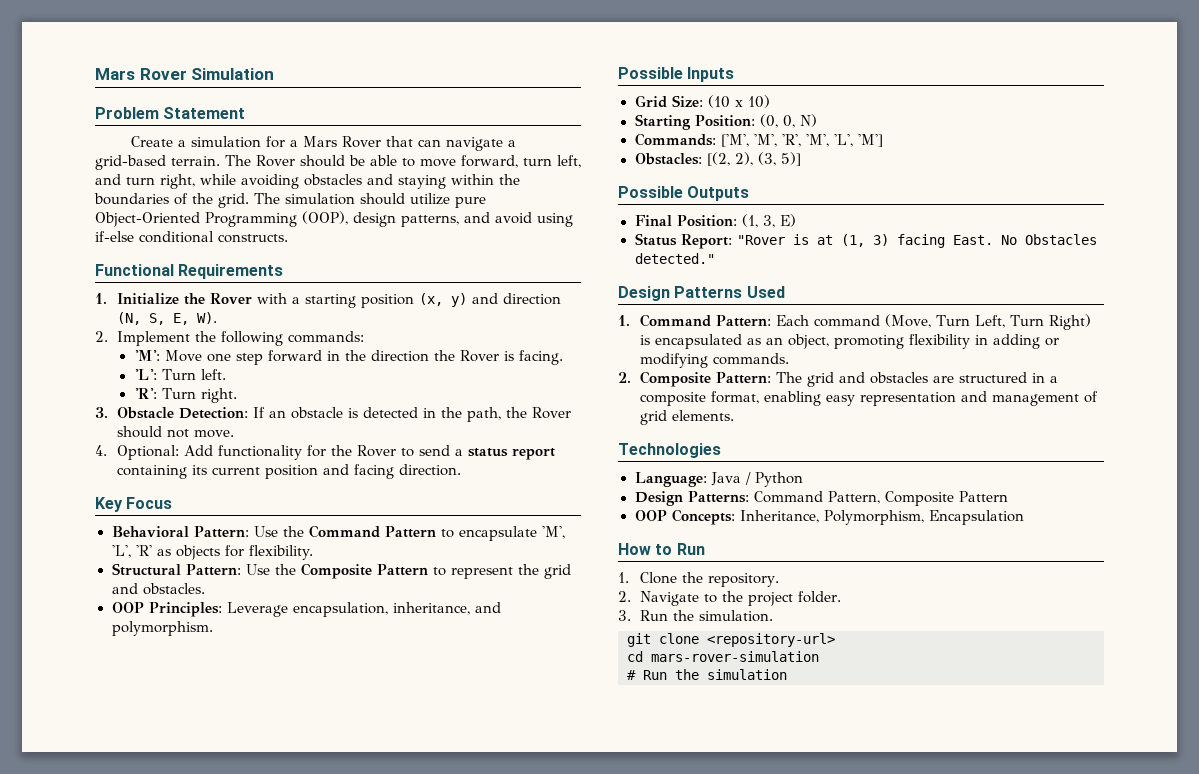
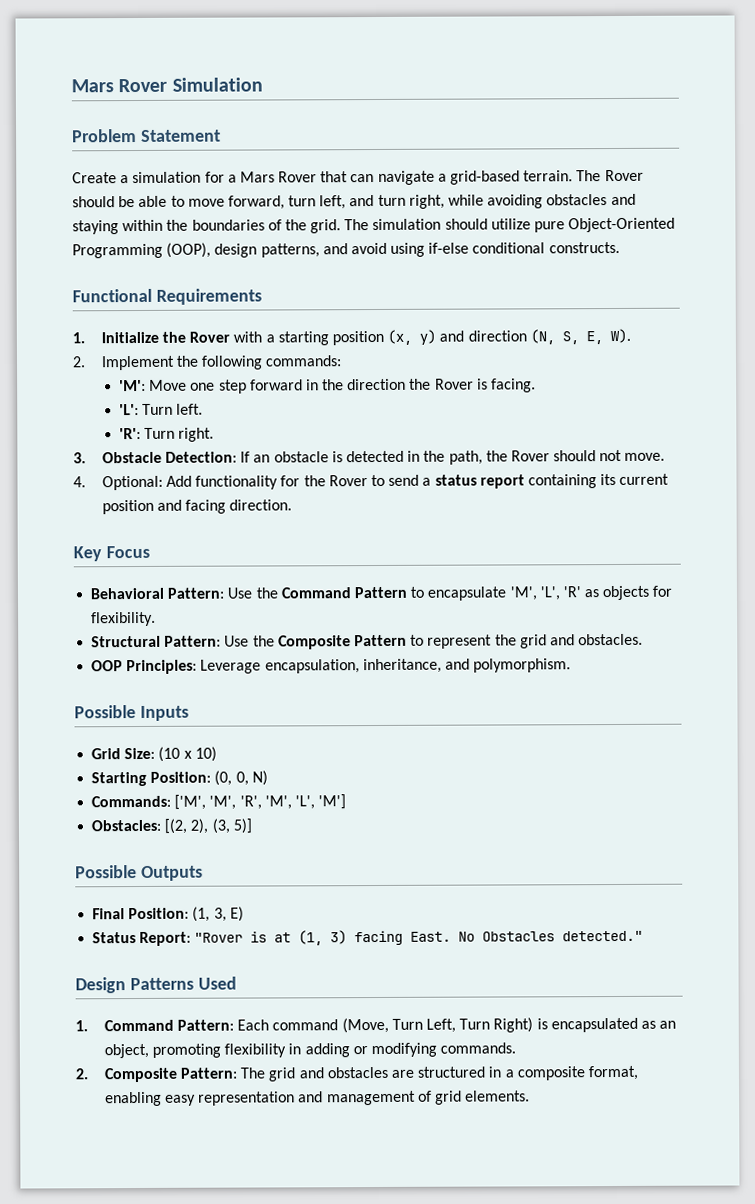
[618,443,721,458] [634,472,803,487] [634,491,1008,506] [634,509,1024,525] [618,543,705,555] [618,572,780,587] [618,591,842,606] [618,610,774,622] [627,633,835,647] [627,651,819,662] [627,669,787,680] // Technologies // Language: Java / Python // Design Patterns: Command Pattern, Composite Pattern // OOP Concepts: Inheritance, Polymorphism, Encapsulation // How to Run // 1. Clone the repository. // 2. Navigate to the project folder. // 3. Run the simulation. // git clone <repository-url> // cd mars-rover-simulation // # Run the simulation -> (531, 1096) none

